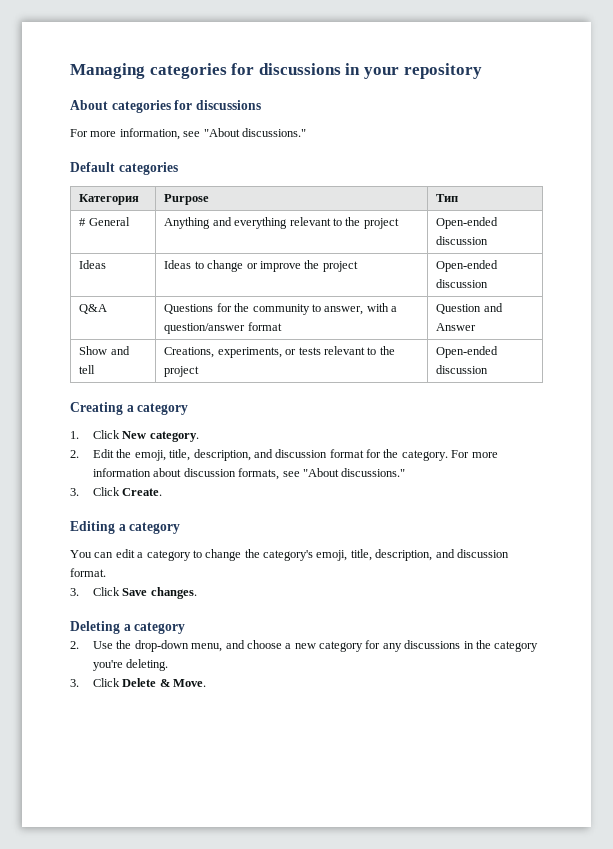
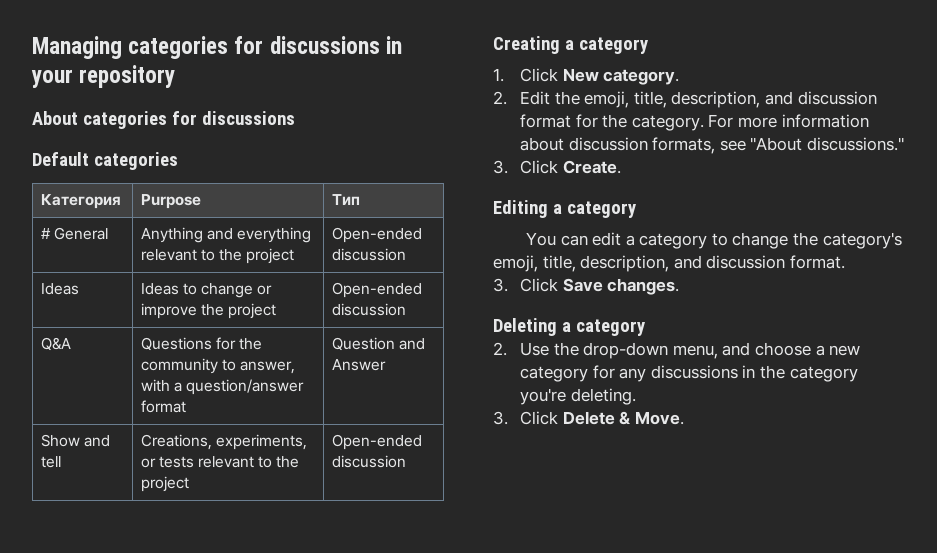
[70,128,306,140] // For more information, see "About discussions." -> (295, 118) none

